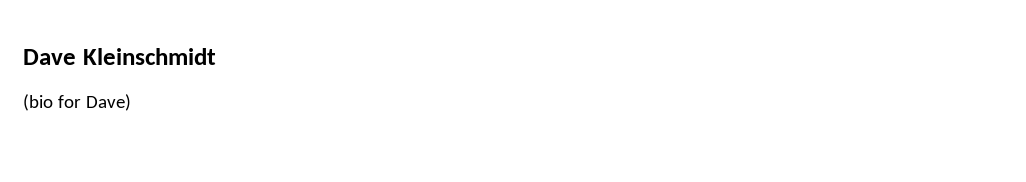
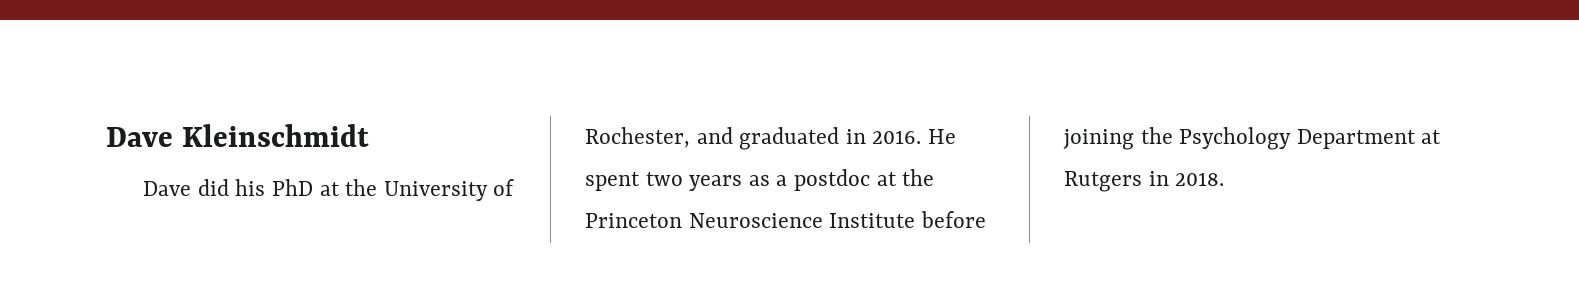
[23,94,131,111] (bio for Dave) -> [143,179,515,201] [585,127,957,150] [585,169,935,191] [585,211,986,228] [1063,127,1442,150] [1064,171,1225,192] Dave did his PhD at the University of Rochester, and graduated in 2016. He spent two years as a postdoc at the Princeton Neuroscience Institute before joining the Psychology Department at Rutgers in 2018.

